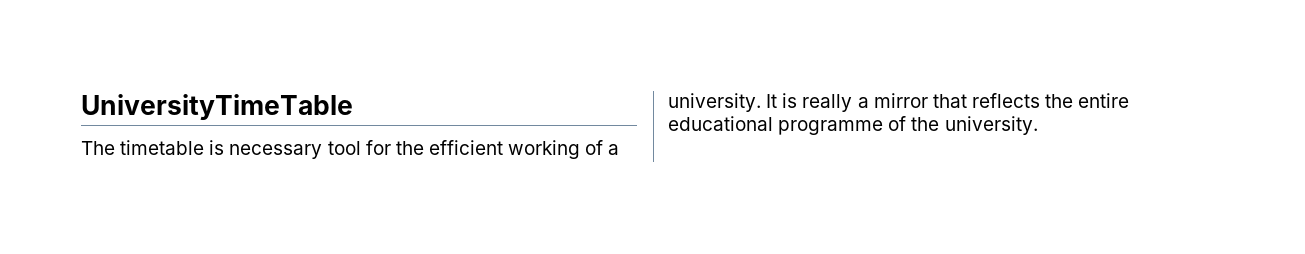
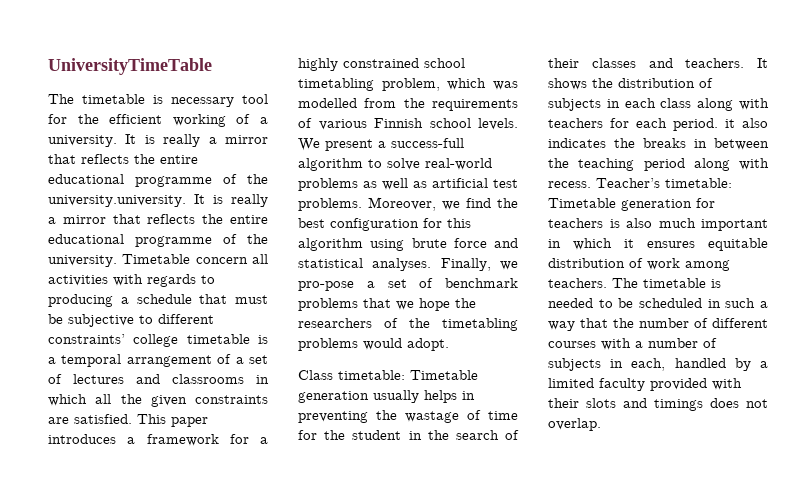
[944,116,1038,135] university. -> [48,194,268,207] [48,214,268,224] [48,234,268,247] [48,254,268,267] [48,274,215,287] [48,294,268,307] [48,314,214,327] [48,334,268,347] [48,354,268,367] [48,374,269,384] [48,394,268,407] [48,414,208,427] [48,434,268,446] [298,58,465,71] [298,78,518,91] [298,98,518,111] [298,118,518,130] [298,138,464,151] [298,158,492,171] [298,178,518,191] [298,197,518,211] [298,218,471,231] [298,238,518,251] [298,258,518,271] [298,278,518,291] [298,298,476,311] [298,318,518,331] [298,338,449,351] [298,370,478,380] [298,390,475,403] [298,410,518,423] [298,430,519,440] [548,58,768,68] [548,78,713,90] [548,98,769,111] [548,118,768,131] [548,138,769,150] [548,158,769,171] [548,178,732,188] [548,198,715,211] [548,218,768,231] [548,238,768,251] [548,258,730,271] [548,278,721,288] [548,298,768,308] [548,318,768,331] [548,338,717,350] [548,358,768,371] [548,378,742,391] [548,398,768,411] [548,418,601,431] university.university. It is really a mirror that reflects the entire educational programme of the university. Timetable concern all activities with regards to producing a schedule that must be subjective to different constraints’ college timetable is a temporal arrangement of a set of lectures and classrooms in which all the given constraints are satisfied. This paper introduces a framework for a highly constrained school timetabling problem, which was modelled from the requirements of various Finnish school levels. We present a success-full algorithm to solve real-world problems as well as artificial test problems. Moreover, we find the best configuration for this algorithm using brute force and statistical analyses. Finally, we pro-pose a set of benchmark problems that we hope the researchers of the timetabling problems would adopt. // Class timetable: Timetable generation usually helps in preventing the wastage of time for the student in the search of their classes and teachers. It shows the distribution of subjects in each class along with teachers for each period. it also indicates the breaks in between the teaching period along with recess. Teacher’s timetable: Timetable generation for teachers is also much important in which it ensures equitable distribution of work among teachers. The timetable is needed to be scheduled in such a way that the number of different courses with a number of subjects in each, handled by a limited faculty provided with their slots and timings does not overlap.

